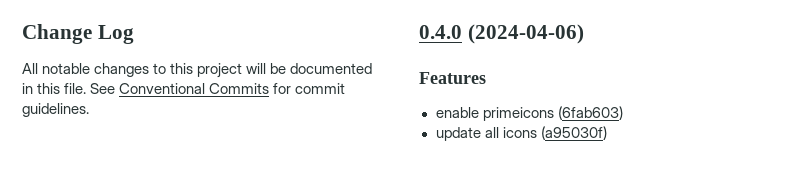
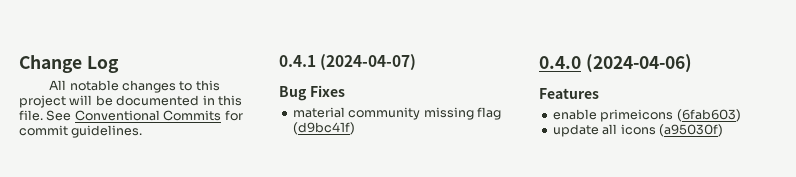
(89, 110) none -> [279,54,417,71] [279,85,345,101] [292,107,501,120] [292,122,355,135] // 0.4.1 (2024-04-07) // Bug Fixes // material community missing flag (d9bc41f)

